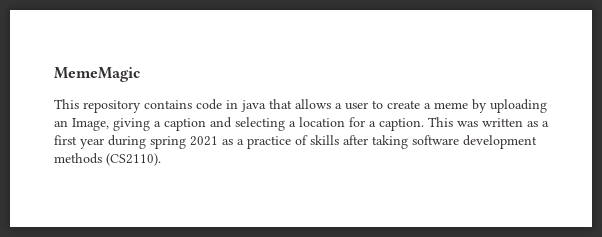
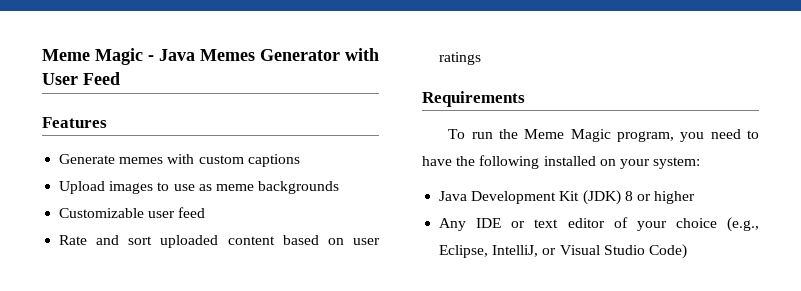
[54,67,140,82] [54,99,547,113] [54,117,549,131] [54,135,537,149] [54,153,161,166] MemeMagic // This repository contains code in java that allows a user to create a meme by uploading an Image, giving a caption and selecting a location for a caption. This was written as a first year during spring 2021 as a practice of skills after taking software development methods (CS2110). -> [42,48,379,65] [42,72,120,85] [42,117,107,128] [59,154,300,167] [59,181,340,194] [59,207,206,218] [59,235,380,248] [439,52,482,65] [422,91,525,107] [448,129,759,142] [422,155,701,169] [439,190,696,205] [439,217,759,232] [439,244,687,259] Meme Magic - Java Memes Generator with User Feed // Features // Generate memes with custom captions // Upload images to use as meme backgrounds // Customizable user feed // Rate and sort uploaded content based on user ratings // Requirements // To run the Meme Magic program, you need to have the following installed on your system: // Java Development Kit (JDK) 8 or higher // Any IDE or text editor of your choice (e.g., Eclipse, IntelliJ, or Visual Studio Code)

